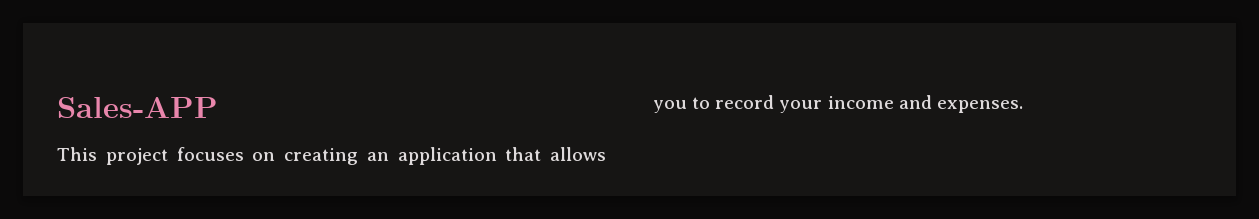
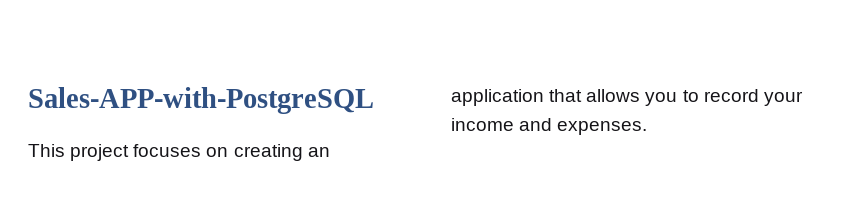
[57,97,218,118] Sales-APP -> [28,87,374,114] Sales-APP-with-PostgreSQL

